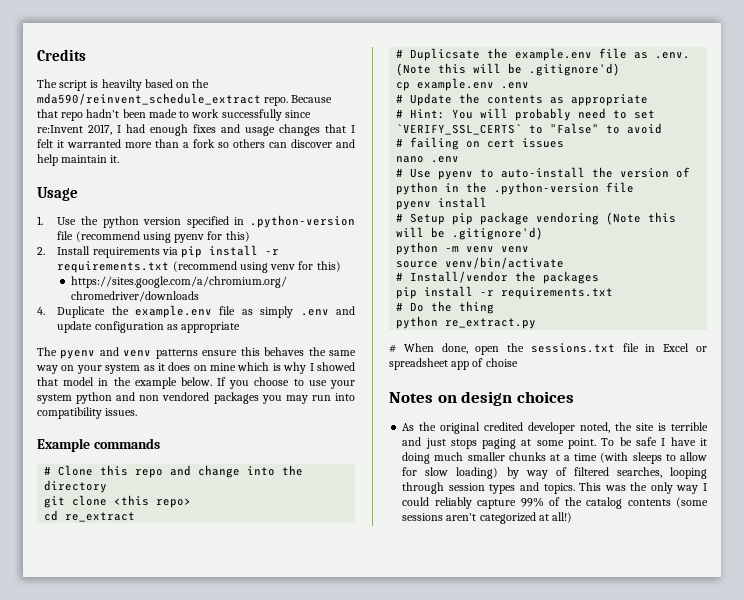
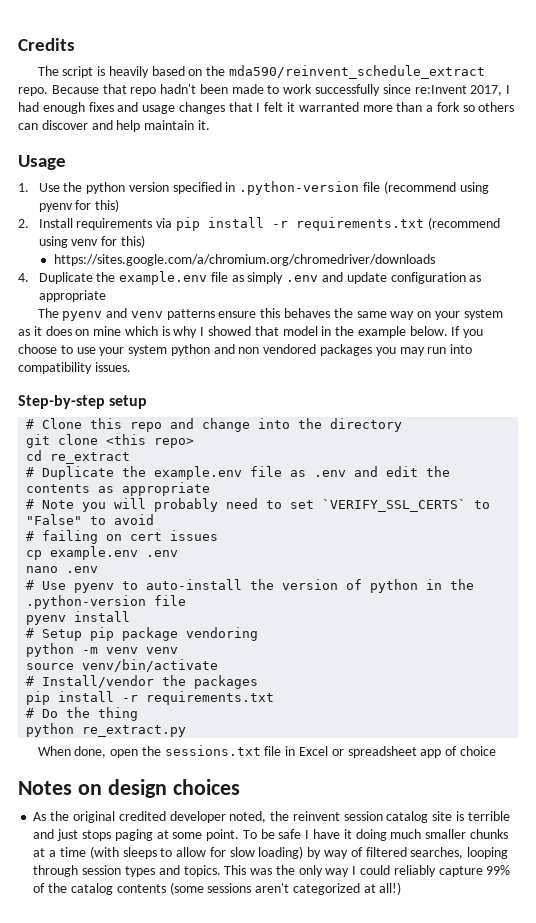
[101,79,142,91] heavilty -> [108,66,149,78] heavily
[37,438,160,452] Example commands -> [18,395,148,409] Step-by-step setup
[410,48,691,61] [396,63,621,76] [396,78,530,91] [396,93,453,106] Duplicsate the example.env file as .env. (Note this will be .gitignore'd) // cp example.env .env // # Update -> [42,466,419,480] Duplicate the example.env file as .env and edit
[410,109,474,119] Hint: You -> [42,500,107,512] Note you
(565, 143) none -> [26,546,179,560] // cp example.env .env
[606,212,677,225] [396,227,544,240] (Note this will be .gitignore'd) -> (259, 634) none
[389,344,396,353] # -> (187, 731) none
[485,358,518,367] choise -> [459,746,496,756] choice
(633, 426) none -> [292,811,429,823] reinvent session catalog

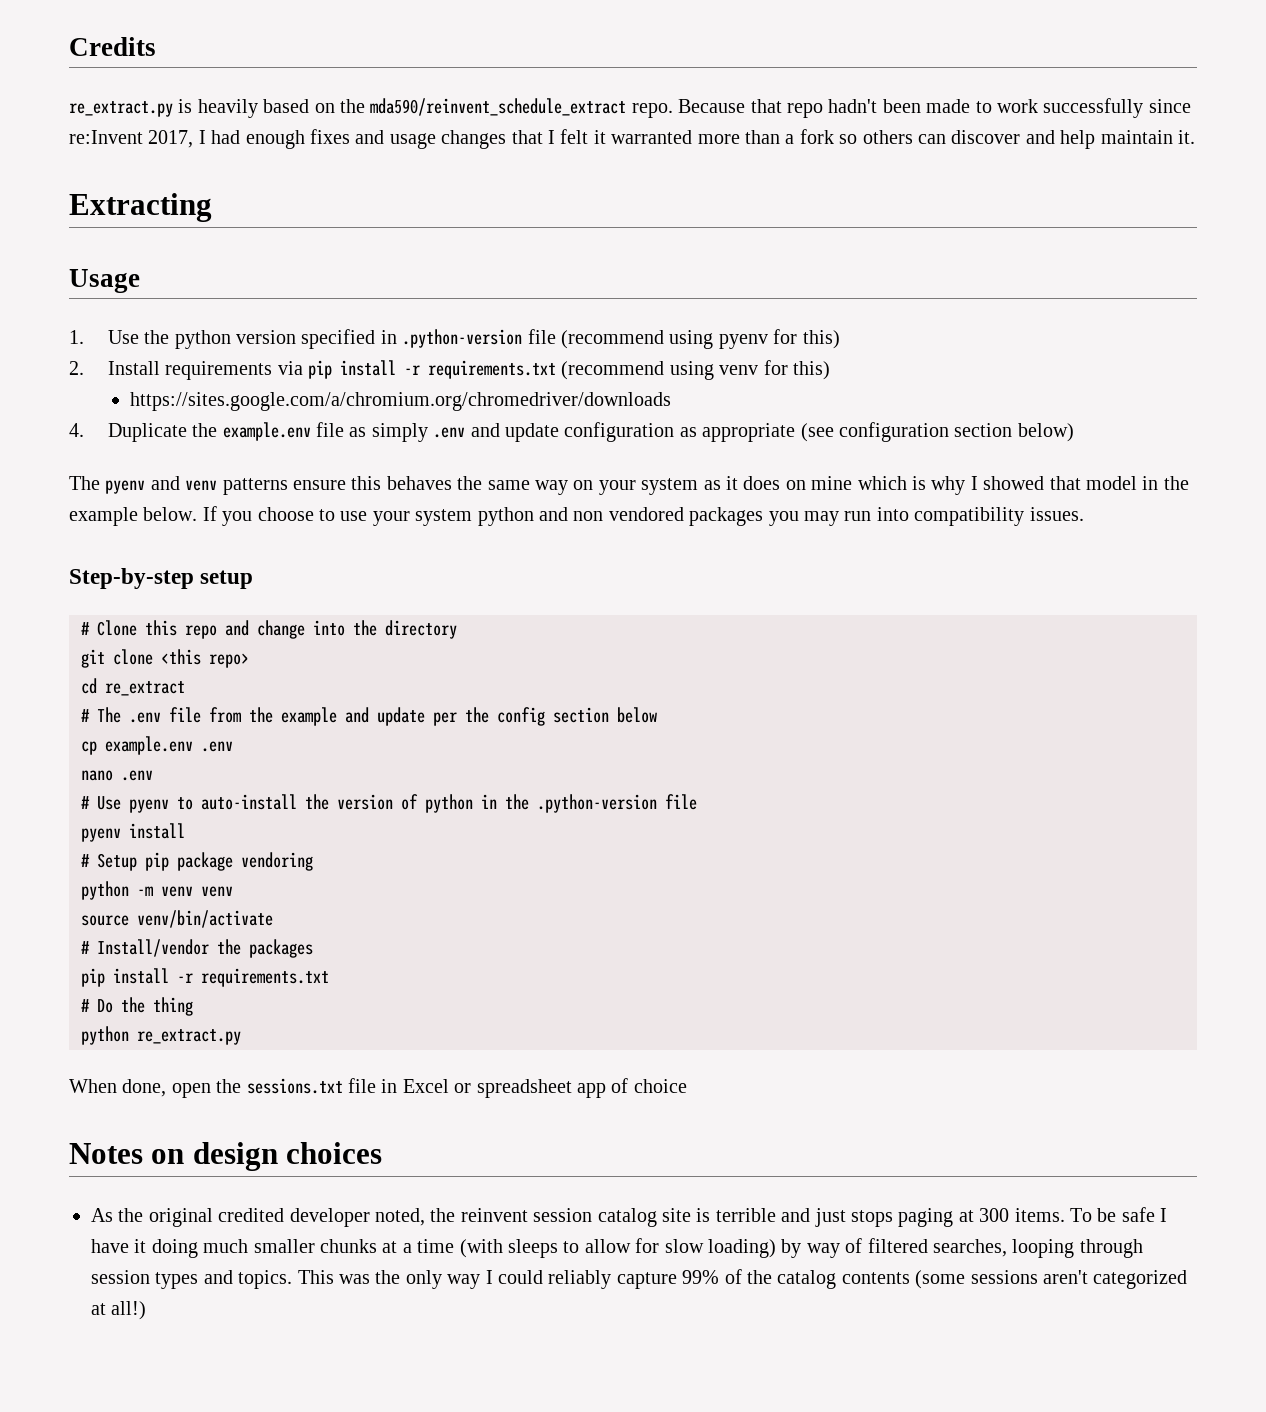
[37,66,94,78] The script -> [69,101,173,117] re_extract.py
(210, 125) none -> [69,193,212,222] // Extracting
(106, 296) none -> [800,422,1074,442] (see configuration section below)
[42,466,451,480] [26,482,211,496] [26,498,491,512] [26,514,155,525] [26,530,219,544] Duplicate the example.env file as .env and edit the contents as appropriate // # Note you will probably need to set `VERIFY_SSL_CERTS` to "False" to avoid // # failing on cert issues -> [97,707,657,726] The .env file from the example and update per the config section below
[172,829,240,841] some point. -> [979,1208,1065,1222] 300 items.

